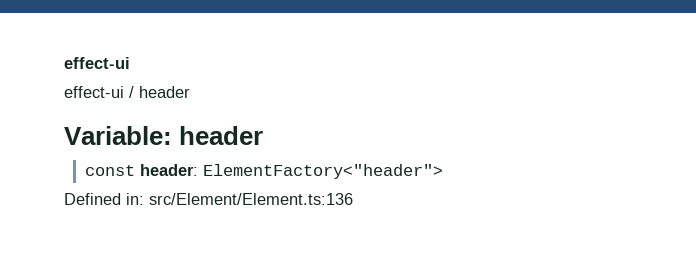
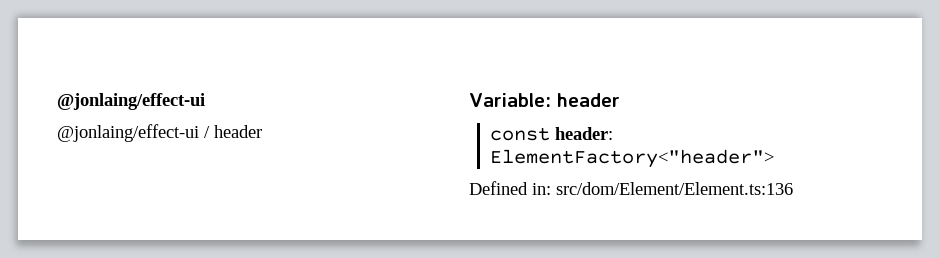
[64,57,130,69] [64,86,124,98] effect-ui // effect-ui -> [57,93,205,110] [57,124,199,142] @jonlaing/effect-ui // @jonlaing/effect-ui
[149,193,353,205] src/Element/Element.ts:136 -> [556,182,793,195] src/dom/Element/Element.ts:136

